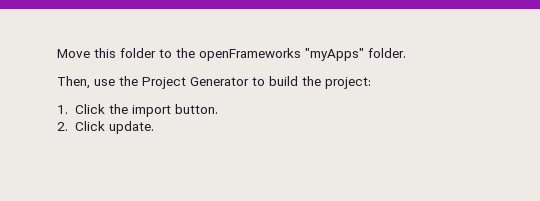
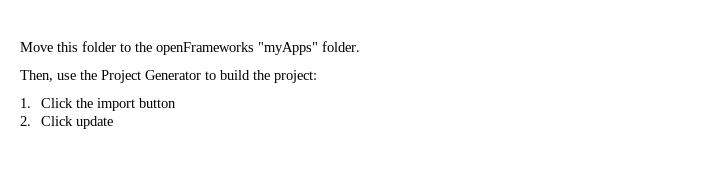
[175,104,219,114] button. -> [138,98,176,108] button
[109,121,155,134] update. -> [75,116,113,129] update

